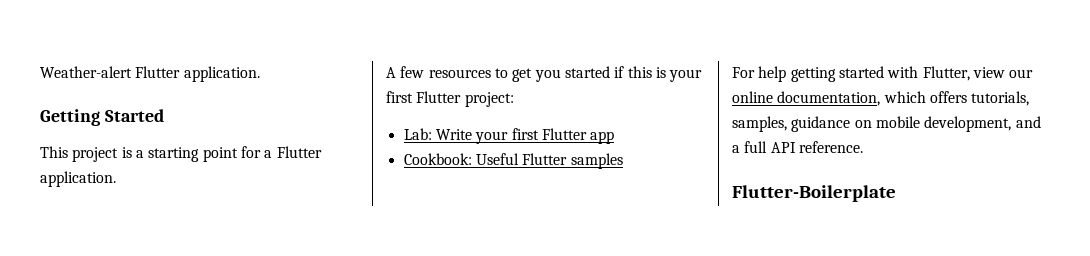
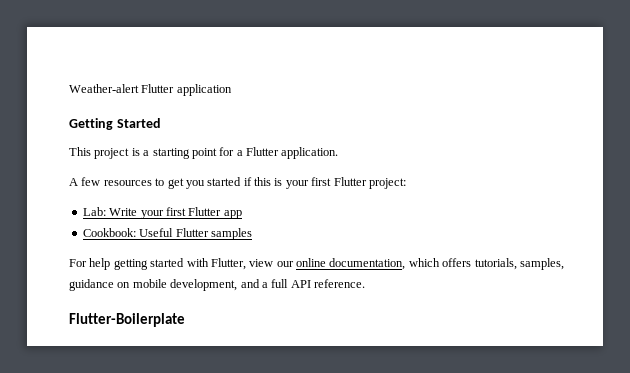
[183,66,260,82] application. -> [176,84,232,96] application

